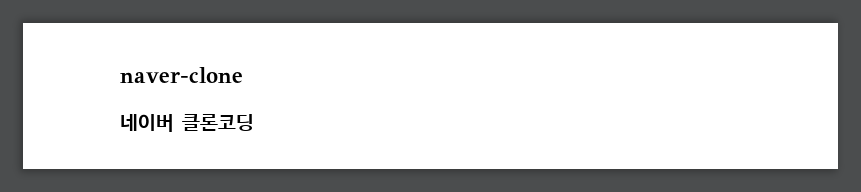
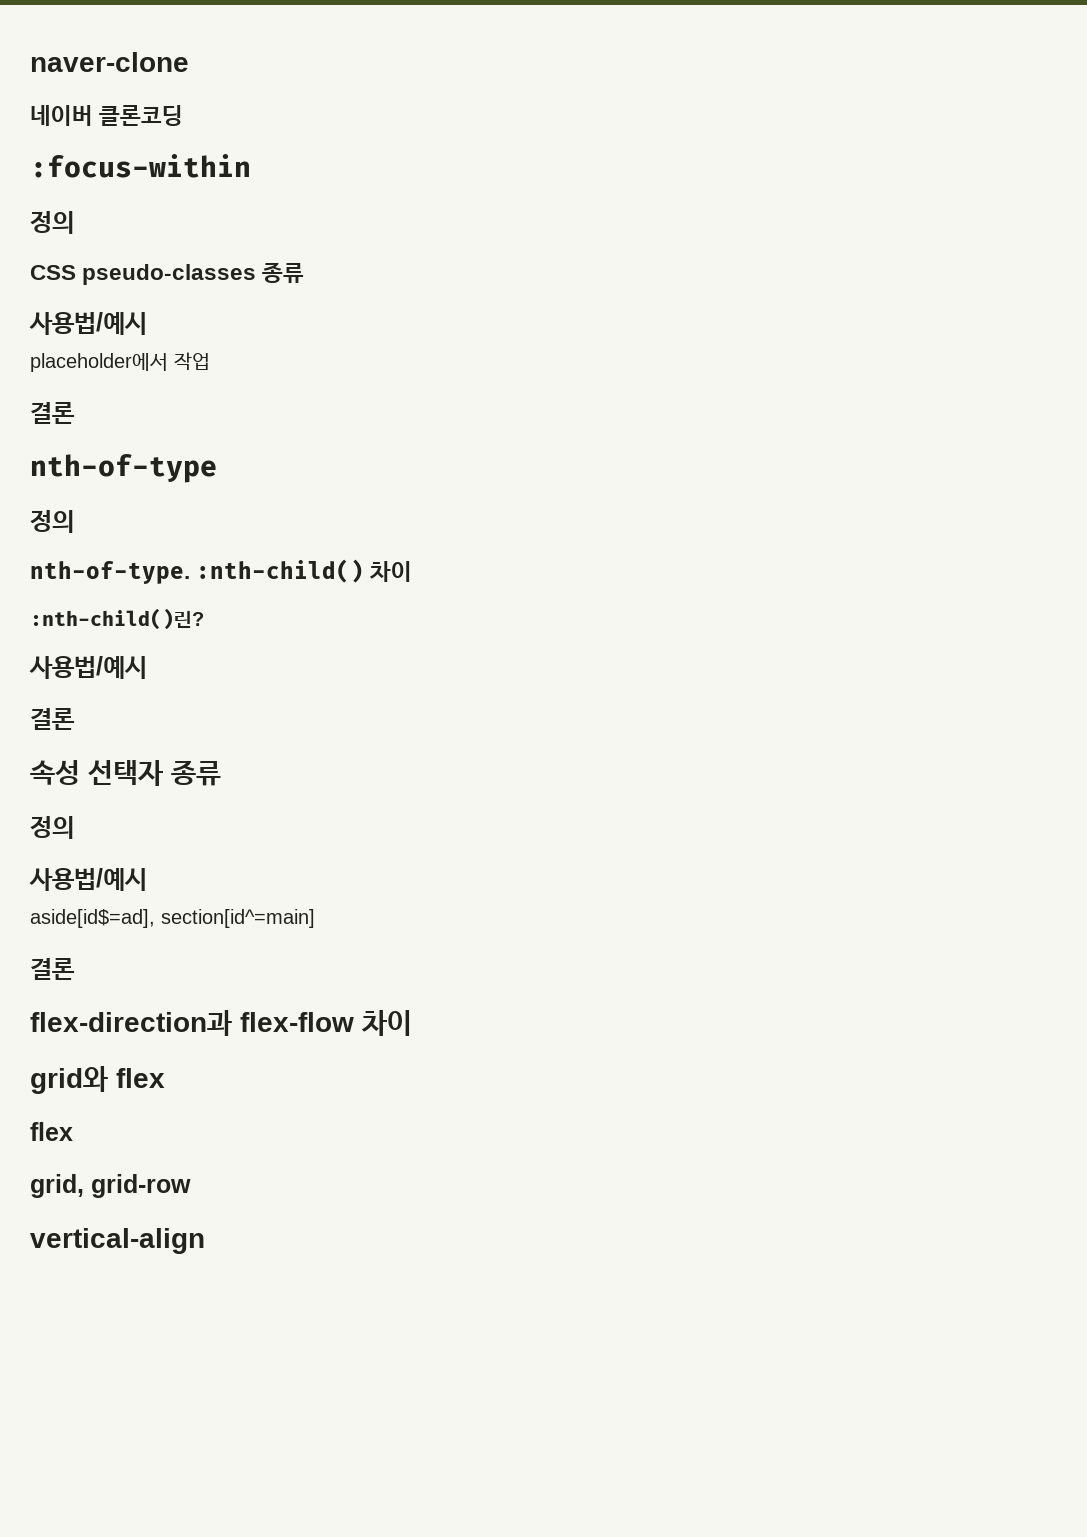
(254, 122) none -> [30,154,251,178] [30,211,74,234] [30,262,305,285] [29,312,147,335] [30,352,210,372] [30,402,75,424] [30,454,217,483] [30,510,74,533] [30,559,413,584] [30,608,204,630] [29,656,147,679] [30,708,75,730] [30,760,221,786] [30,816,74,839] [29,868,147,891] [30,909,315,928] [30,958,75,980] [30,1010,412,1036] [30,1066,165,1094] [30,1122,73,1141] [30,1174,191,1198] [30,1228,205,1254] // :focus-within // 정의 // CSS pseudo-classes 종류 // 사용법/예시 // placeholder에서 작업 // 결론 // nth-of-type // 정의 // nth-of-type. :nth-child() 차이 // :nth-child()린? // 사용법/예시 // 결론 // 속성 선택자 종류 // 정의 // 사용법/예시 // aside[id$=ad], section[id^=main] // 결론 // flex-direction과 flex-flow 차이 // grid와 flex // flex // grid, grid-row // vertical-align

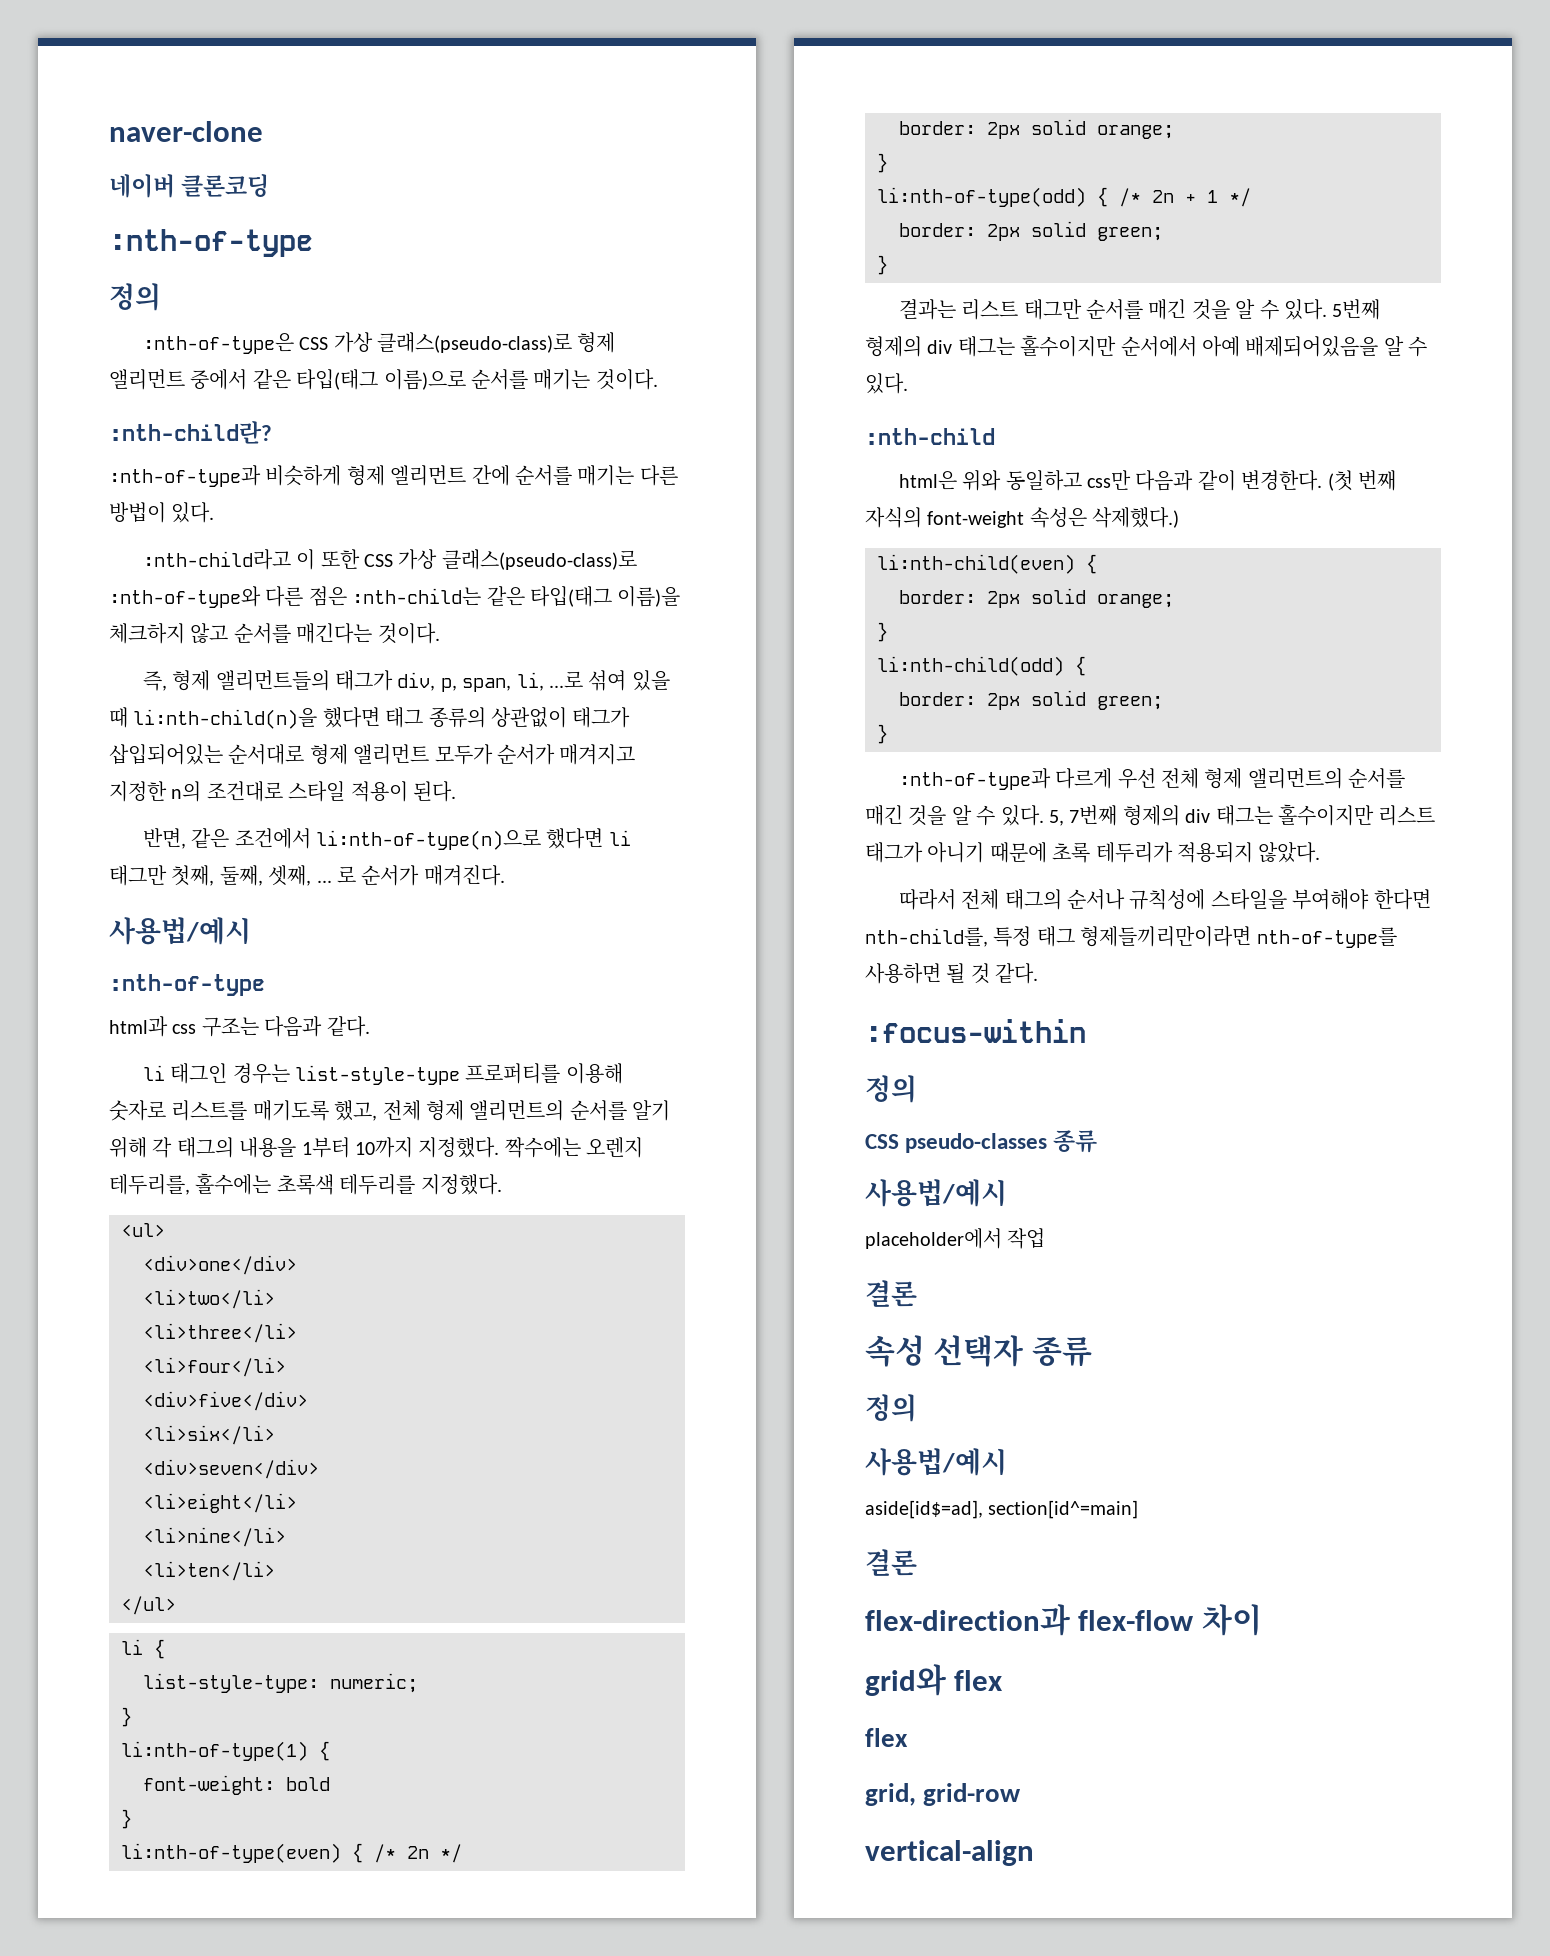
(184, 115) none -> [109,229,313,257] [109,283,161,311] [142,332,616,354] [109,369,658,390] [109,421,272,444] [109,465,678,487] [109,502,215,523] [142,549,637,570] [109,586,681,608] [109,623,440,644] [142,670,670,692] [109,707,631,729] [109,744,636,765] [109,781,456,802] [142,828,631,850] [109,865,505,886] [109,917,251,945] [109,974,265,996] [109,1016,370,1037] [142,1063,623,1085] [109,1100,671,1121] [109,1137,644,1158] [109,1173,502,1195] [121,1223,165,1237] [143,1255,297,1275] [143,1289,275,1309] [143,1323,297,1343] [143,1357,286,1377] [143,1391,308,1411] [143,1425,275,1445] [143,1459,319,1479] [143,1493,297,1513] [143,1527,286,1547] [143,1561,275,1581] [121,1596,176,1615] [121,1639,165,1659] [143,1673,418,1693] [121,1707,132,1727] [121,1741,330,1761] [143,1775,330,1795] [121,1809,132,1829] [121,1843,462,1863] [899,119,1174,139] [877,153,888,173] [877,187,1251,207] [899,221,1163,241] [877,255,888,275] [898,299,1381,320] [865,335,1428,357] [865,373,908,394] [865,428,995,445] [898,470,1397,491] [865,507,1180,528] [877,554,1097,574] [899,588,1174,608] [877,622,888,642] [877,656,1086,676] [899,690,1163,710] [877,724,888,744] [898,768,1406,790] [865,804,1436,826] [865,842,1321,863] [898,889,1431,910] [865,926,1397,948] [865,963,1039,984] // :nth-of-type // 정의 // :nth-of-type은 CSS 가상 클래스(pseudo-class)로 형제 앨리먼트 중에서 같은 타입(태그 이름)으로 순서를 매기는 것이다. // :nth-child란? // :nth-of-type과 비슷하게 형제 엘리먼트 간에 순서를 매기는 다른 방법이 있다. // :nth-child라고 이 또한 CSS 가상 클래스(pseudo-class)로 :nth-of-type와 다른 점은 :nth-child는 같은 타입(태그 이름)을 체크하지 않고 순서를 매긴다는 것이다. // 즉, 형제 앨리먼트들의 태그가 div, p, span, li, ...로 섞여 있을 때 li:nth-child(n)을 했다면 태그 종류의 상관없이 태그가 삽입되어있는 순서대로 형제 앨리먼트 모두가 순서가 매겨지고 지정한 n의 조건대로 스타일 적용이 된다. // 반면, 같은 조건에서 li:nth-of-type(n)으로 했다면 li 태그만 첫째, 둘째, 셋째, ... 로 순서가 매겨진다. // 사용법/예시 // :nth-of-type // html과 css 구조는 다음과 같다. // li 태그인 경우는 list-style-type 프로퍼티를 이용해 숫자로 리스트를 매기도록 했고, 전체 형제 앨리먼트의 순서를 알기 위해 각 태그의 내용을 1부터 10까지 지정했다. 짝수에는 오렌지 테두리를, 홀수에는 초록색 테두리를 지정했다. // <ul> // <div>one</div> // <li>two</li> // <li>three</li> // <li>four</li> // <div>five</div> // <li>six</li> // <div>seven</div> // <li>eight</li> // <li>nine</li> // <li>ten</li> // </ul> // li { // list-style-type: numeric; // } // li:nth-of-type(1) { // font-weight: bold // } // li:nth-of-type(even) { /* 2n */ // border: 2px solid orange; // } // li:nth-of-type(odd) { /* 2n + 1 */ // border: 2px solid green; // } // 결과는 리스트 태그만 순서를 매긴 것을 알 수 있다. 5번째 형제의 div 태그는 홀수이지만 순서에서 아예 배제되어있음을 알 수 있다. // :nth-child // html은 위와 동일하고 css만 다음과 같이 변경한다. (첫 번째 자식의 font-weight 속성은 삭제했다.) // li:nth-child(even) { // border: 2px solid orange; // } // li:nth-child(odd) { // border: 2px solid green; // } // :nth-of-type과 다르게 우선 전체 형제 앨리먼트의 순서를 매긴 것을 알 수 있다. 5, 7번째 형제의 div 태그는 홀수이지만 리스트 태그가 아니기 때문에 초록 테두리가 적용되지 않았다. // 따라서 전체 태그의 순서나 규칙성에 스타일을 부여해야 한다면 nth-child를, 특정 태그 형제들끼리만이라면 nth-of-type를 사용하면 될 것 같다.
[30,454,217,483] [30,510,74,533] [30,559,413,584] [30,608,204,630] [29,656,147,679] [30,708,75,730] // nth-of-type // 정의 // nth-of-type. :nth-child() 차이 // :nth-child()린? // 사용법/예시 // 결론 -> (917, 1293) none

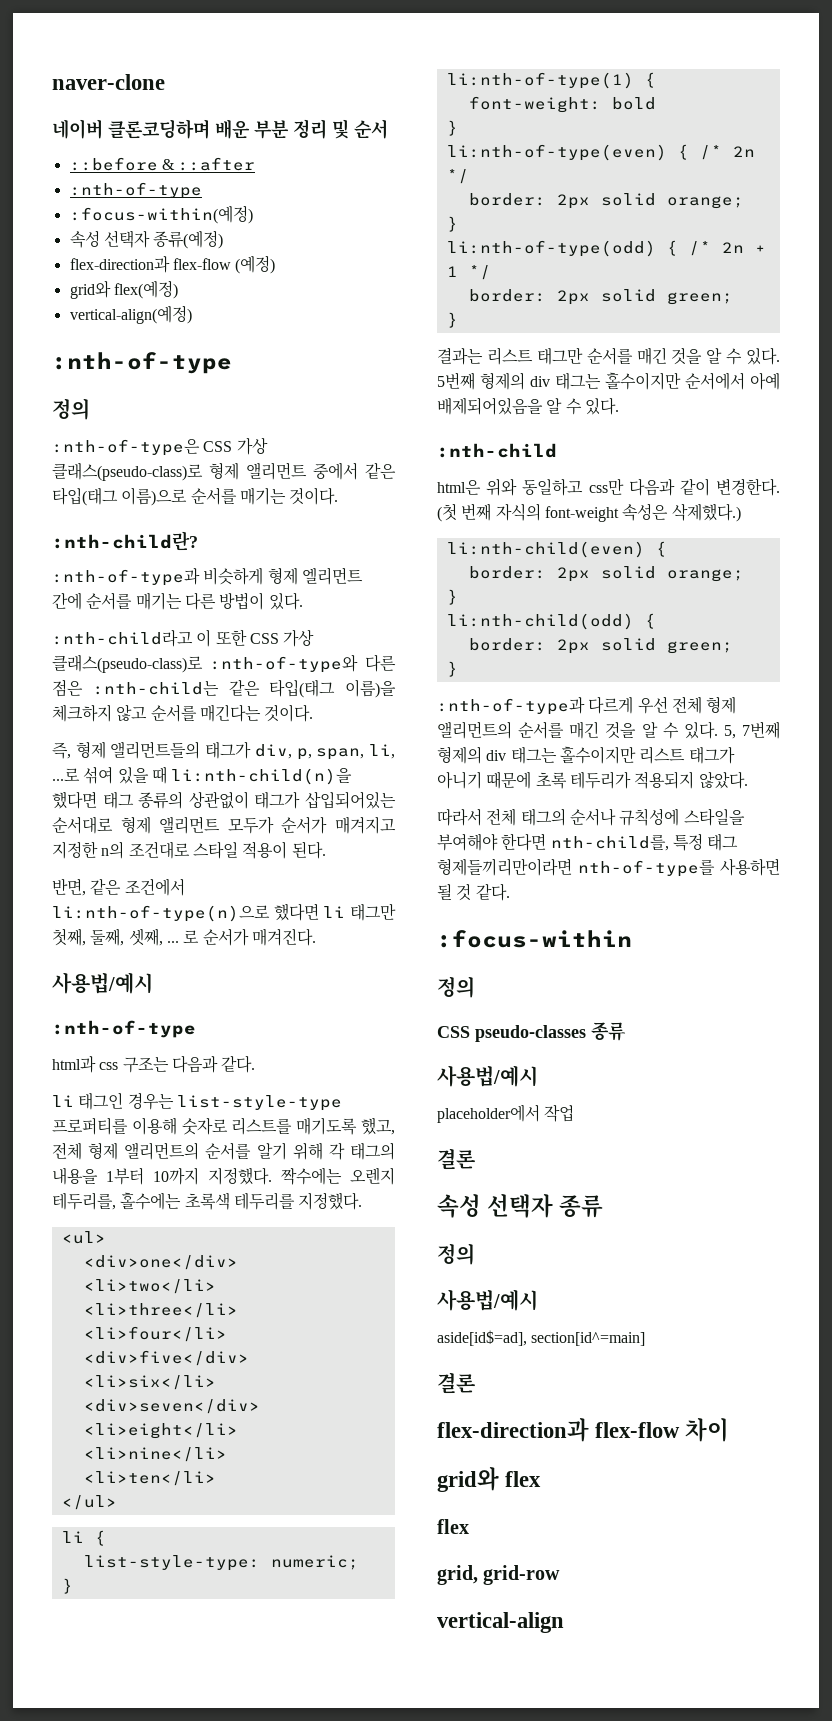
[181,174,270,197] 클론코딩 -> [108,119,388,139] [69,157,256,171] [69,182,202,199] [69,205,253,224] [69,230,224,249] [69,255,276,274] [69,280,178,299] [69,305,192,324] 클론코딩하며 배운 부분 정리 및 순서 // ::before & ::after // :nth-of-type // :focus-within(예정) // 속성 선택자 종류(예정) // flex-direction과 flex-flow (예정) // grid와 flex(예정) // vertical-align(예정)

